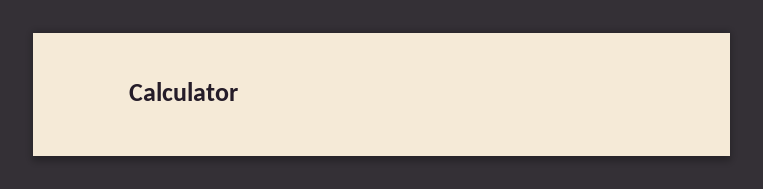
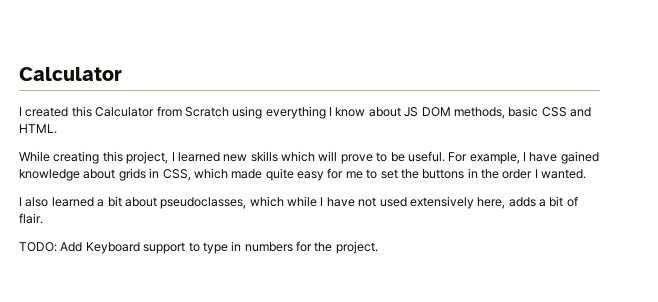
[129,82,238,101] Calculator -> [19,67,122,81] [19,106,591,119] [19,124,57,134] [19,151,599,164] [19,168,587,181] [19,196,578,209] [19,213,43,224] [19,241,378,254] Calculator // I created this Calculator from Scratch using everything I know about JS DOM methods, basic CSS and HTML. // While creating this project, I learned new skills which will prove to be useful. For example, I have gained knowledge about grids in CSS, which made quite easy for me to set the buttons in the order I wanted. // I also learned a bit about pseudoclasses, which while I have not used extensively here, adds a bit of flair. // TODO: Add Keyboard support to type in numbers for the project.

